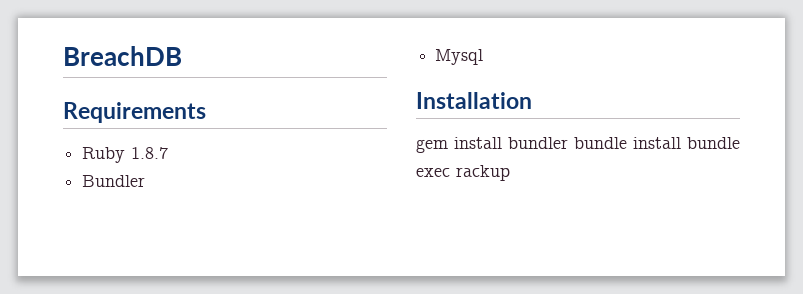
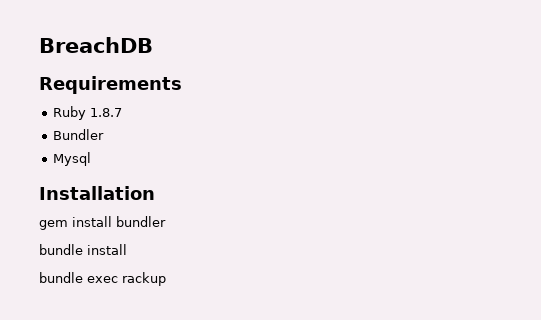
(568, 143) none -> (166, 221) //
(681, 143) none -> (127, 249) //

